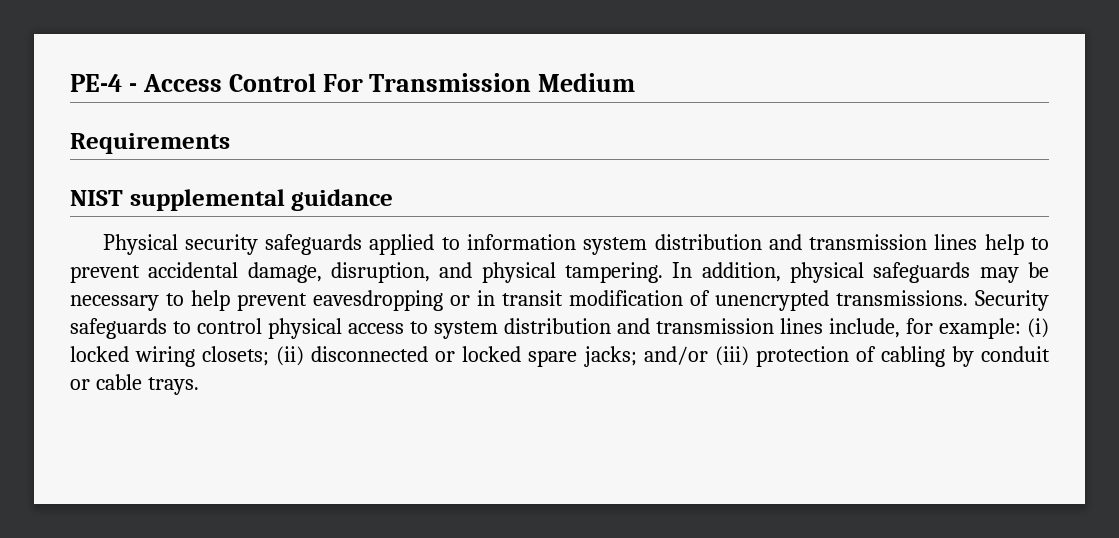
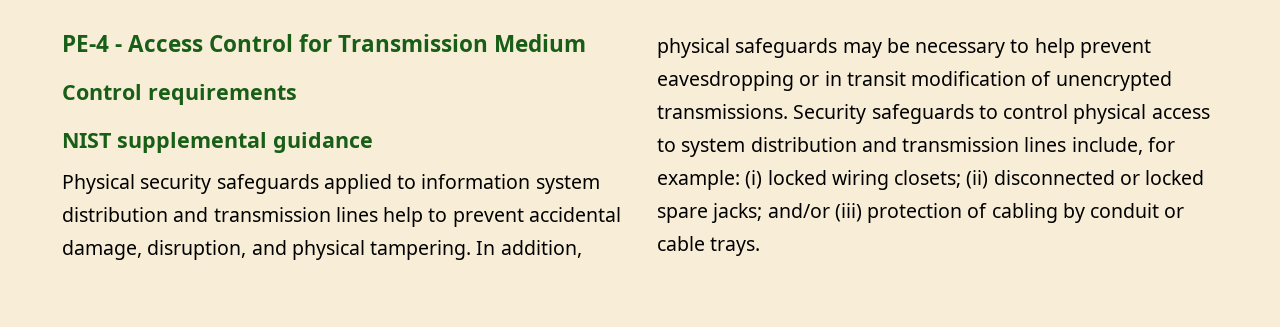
[322,74,363,92] For -> [299,34,333,52] for
[70,133,230,154] Requirements -> [62,84,297,105] Control requirements

